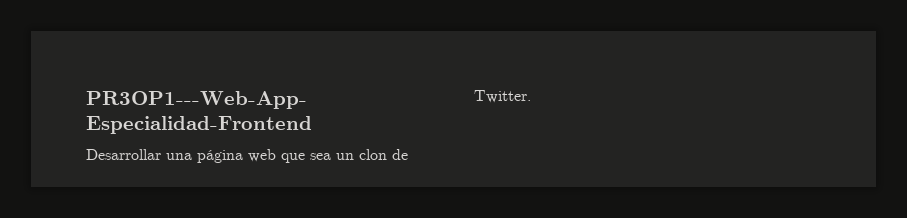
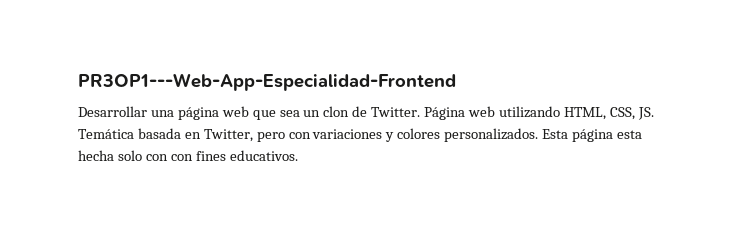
(531, 96) none -> [424,106,654,120] [78,128,642,142] [78,150,298,161] Página web utilizando HTML, CSS, JS. Temática basada en Twitter, pero con variaciones y colores personalizados. Esta página esta hecha solo con con fines educativos.

